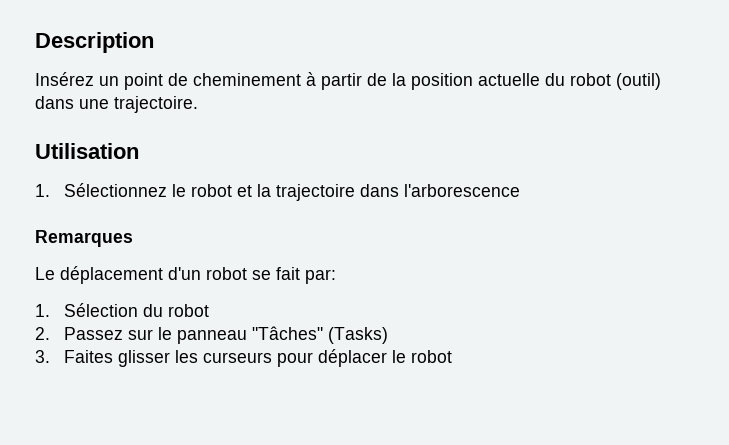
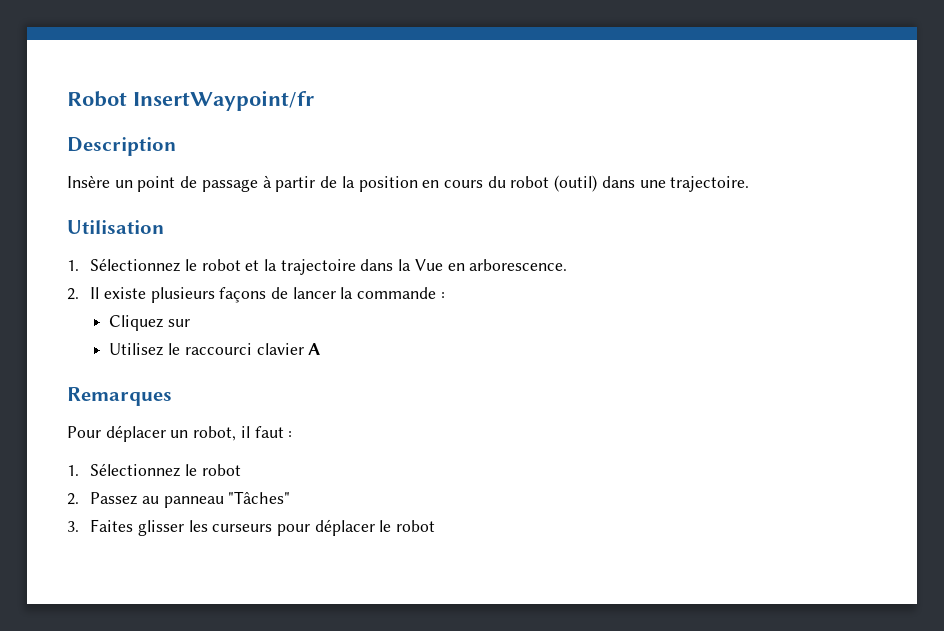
(35, 42) none -> [67,90,314,111] Robot InsertWaypoint/fr //
[35,72,94,86] Insérez -> [67,175,110,188] Insère
[193,73,301,86] cheminement -> [201,179,258,192] passage
[478,73,540,86] actuelle -> [422,180,483,188] en cours
[403,184,520,197] [35,230,133,247] [35,266,336,284] [35,303,163,317] l'arborescence // Remarques // Le déplacement d'un robot se fait par: // 1. Sélection du -> [398,259,568,271] [67,287,445,303] [109,315,191,331] [109,343,321,356] [67,387,172,406] [67,425,293,442] [67,463,197,477] la Vue en arborescence. // 2. Il existe plusieurs façons de lancer la commande : // Cliquez sur // Utilisez le raccourci clavier A // Remarques // Pour déplacer un robot, il faut : // 1. Sélectionnez le
[127,327,172,340] sur le -> [141,496,159,504] au
[327,327,388,344] (Tasks) -> (291, 497) none

